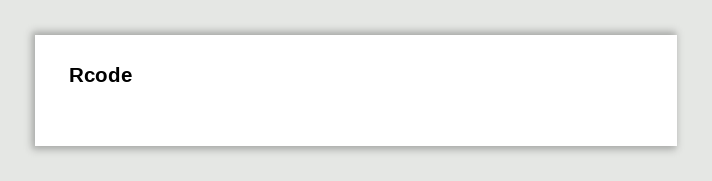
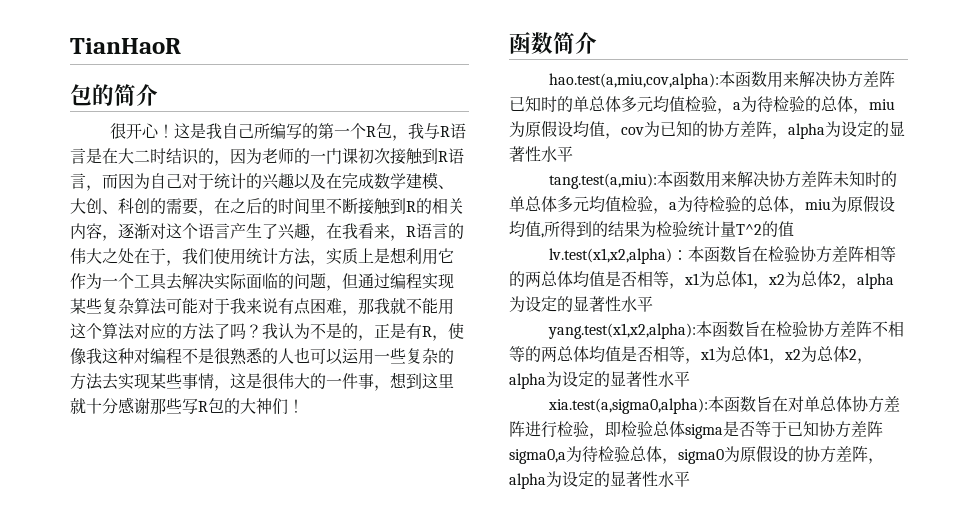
[69,67,132,82] Rcode -> [70,38,181,54] [70,84,158,106] [109,123,466,141] [70,148,464,166] [70,172,454,191] [70,198,464,216] [70,223,464,241] [70,247,454,266] [70,273,454,291] [70,298,454,316] [70,323,464,341] [70,347,454,365] [70,372,454,391] [70,397,304,415] [509,32,597,54] [548,71,895,89] [509,96,895,114] [509,121,905,139] [509,146,573,162] [548,171,897,189] [509,196,895,214] [509,221,794,238] [548,246,896,264] [509,271,894,289] [509,296,653,312] [547,321,904,339] [509,346,873,364] [509,371,690,389] [547,396,900,414] [509,421,883,439] [509,446,884,464] [509,471,690,489] TianHaoR // 包的简介 // 很开心！这是我自己所编写的第一个R包，我与R语言是在大二时结识的，因为老师的一门课初次接触到R语言，而因为自己对于统计的兴趣以及在完成数学建模、大创、科创的需要，在之后的时间里不断接触到R的相关内容，逐渐对这个语言产生了兴趣，在我看来，R语言的伟大之处在于，我们使用统计方法，实质上是想利用它作为一个工具去解决实际面临的问题，但通过编程实现某些复杂算法可能对于我来说有点困难，那我就不能用这个算法对应的方法了吗？我认为不是的，正是有R，使像我这种对编程不是很熟悉的人也可以运用一些复杂的方法去实现某些事情，这是很伟大的一件事，想到这里就十分感谢那些写R包的大神们！ // 函数简介 // hao.test(a,miu,cov,alpha):本函数用来解决协方差阵已知时的单总体多元均值检验，a为待检验的总体，miu为原假设均值，cov为已知的协方差阵，alpha为设定的显著性水平 // tang.test(a,miu):本函数用来解决协方差阵未知时的单总体多元均值检验，a为待检验的总体，miu为原假设均值,所得到的结果为检验统计量T^2的值 // lv.test(x1,x2,alpha)：本函数旨在检验协方差阵相等的两总体均值是否相等，x1为总体1，x2为总体2，alpha为设定的显著性水平 // yang.test(x1,x2,alpha):本函数旨在检验协方差阵不相等的两总体均值是否相等，x1为总体1，x2为总体2，alpha为设定的显著性水平 // xia.test(a,sigma0,alpha):本函数旨在对单总体协方差阵进行检验，即检验总体sigma是否等于已知协方差阵sigma0,a为待检验总体，sigma0为原假设的协方差阵，alpha为设定的显著性水平

